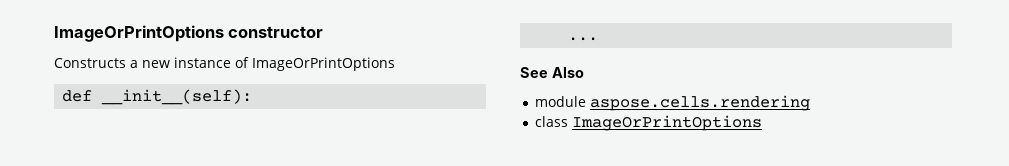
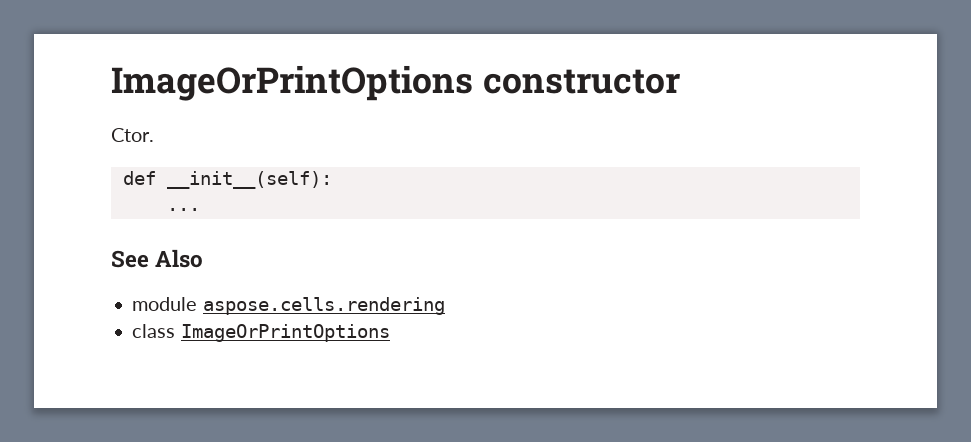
[54,57,395,71] Constructs a new instance of ImageOrPrintOptions -> [111,128,154,142] Ctor.

